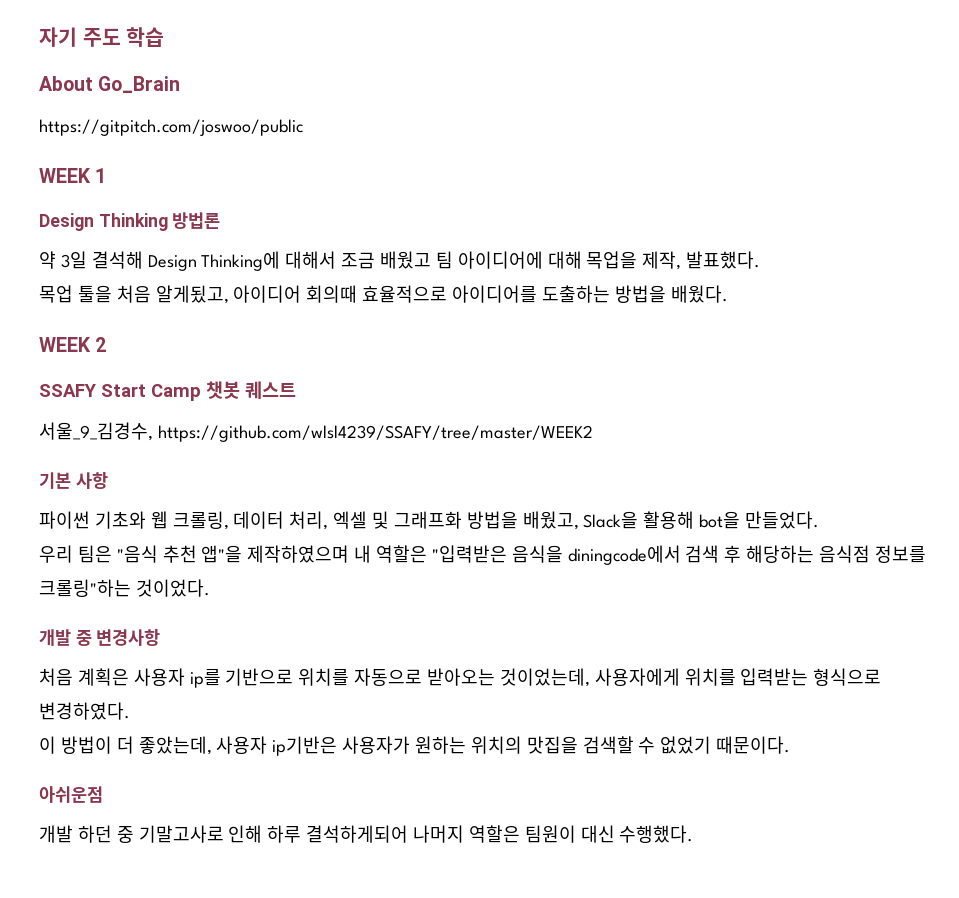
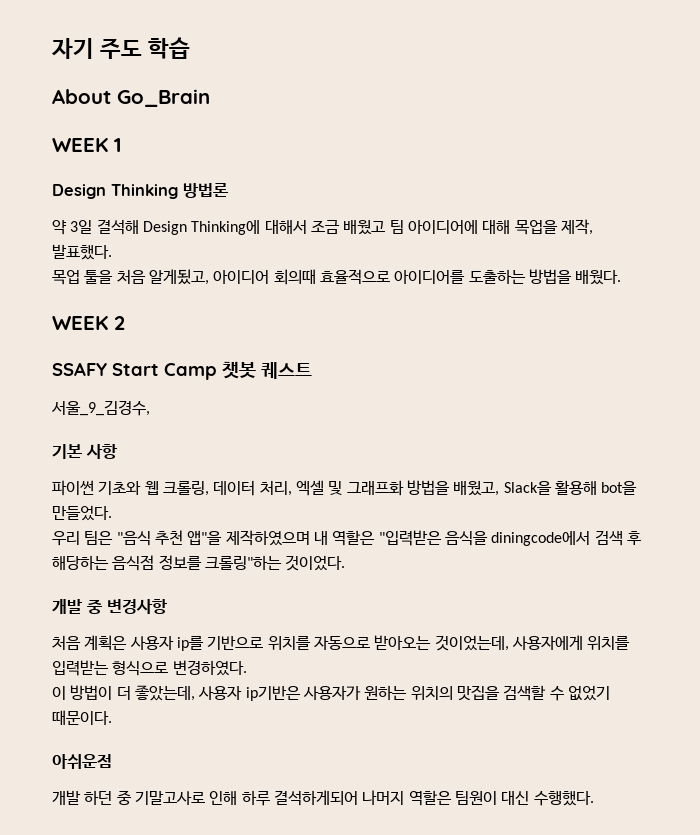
[39,119,303,136] // https://gitpitch.com/joswoo/public -> (210, 98) none
[157,425,593,442] https://github.com/wlsl4239/SSAFY/tree/master/WEEK2 -> (150, 408) none

